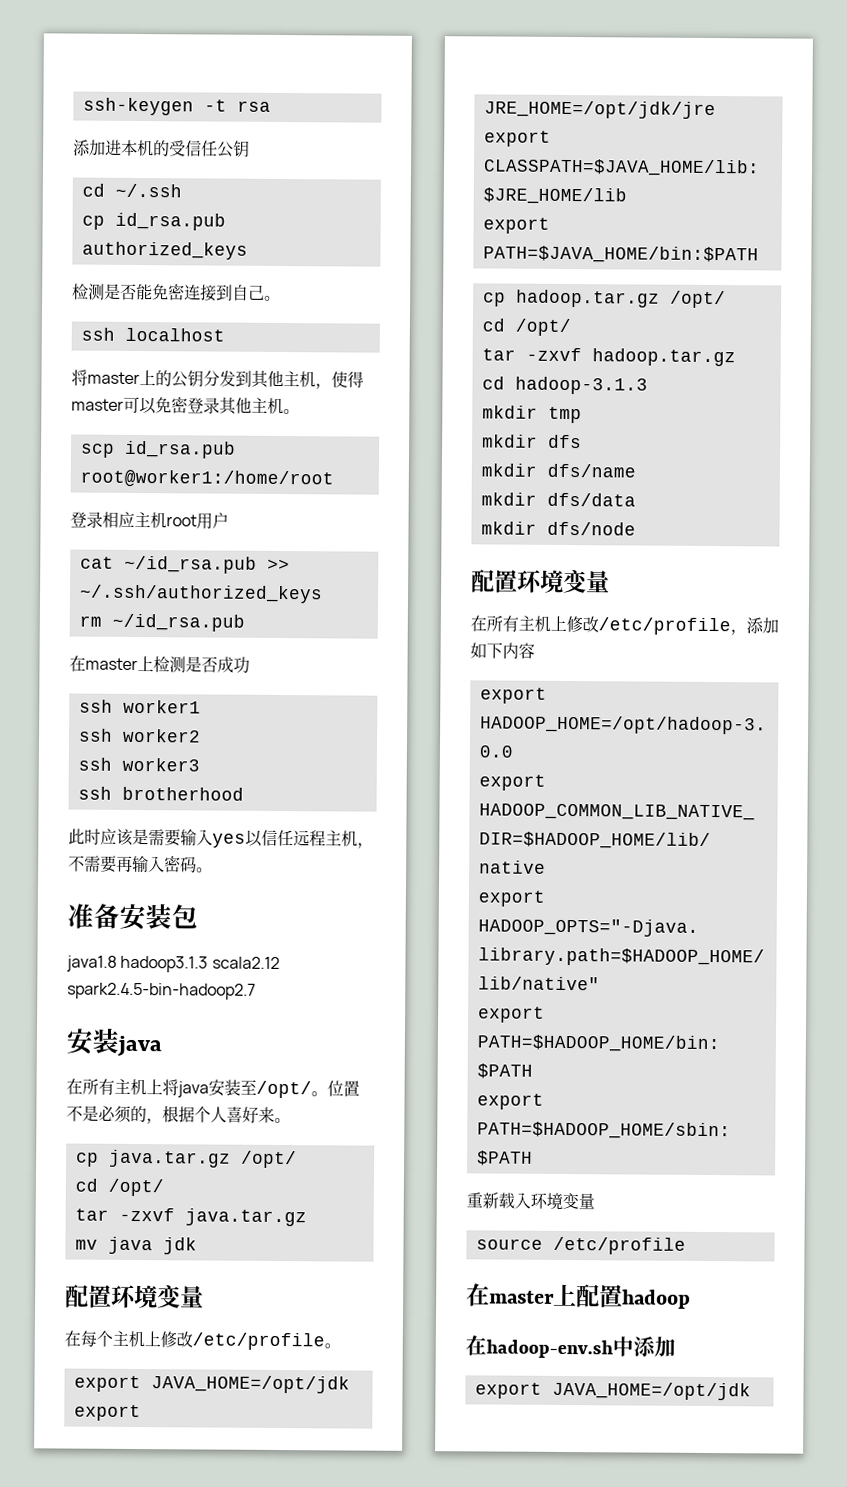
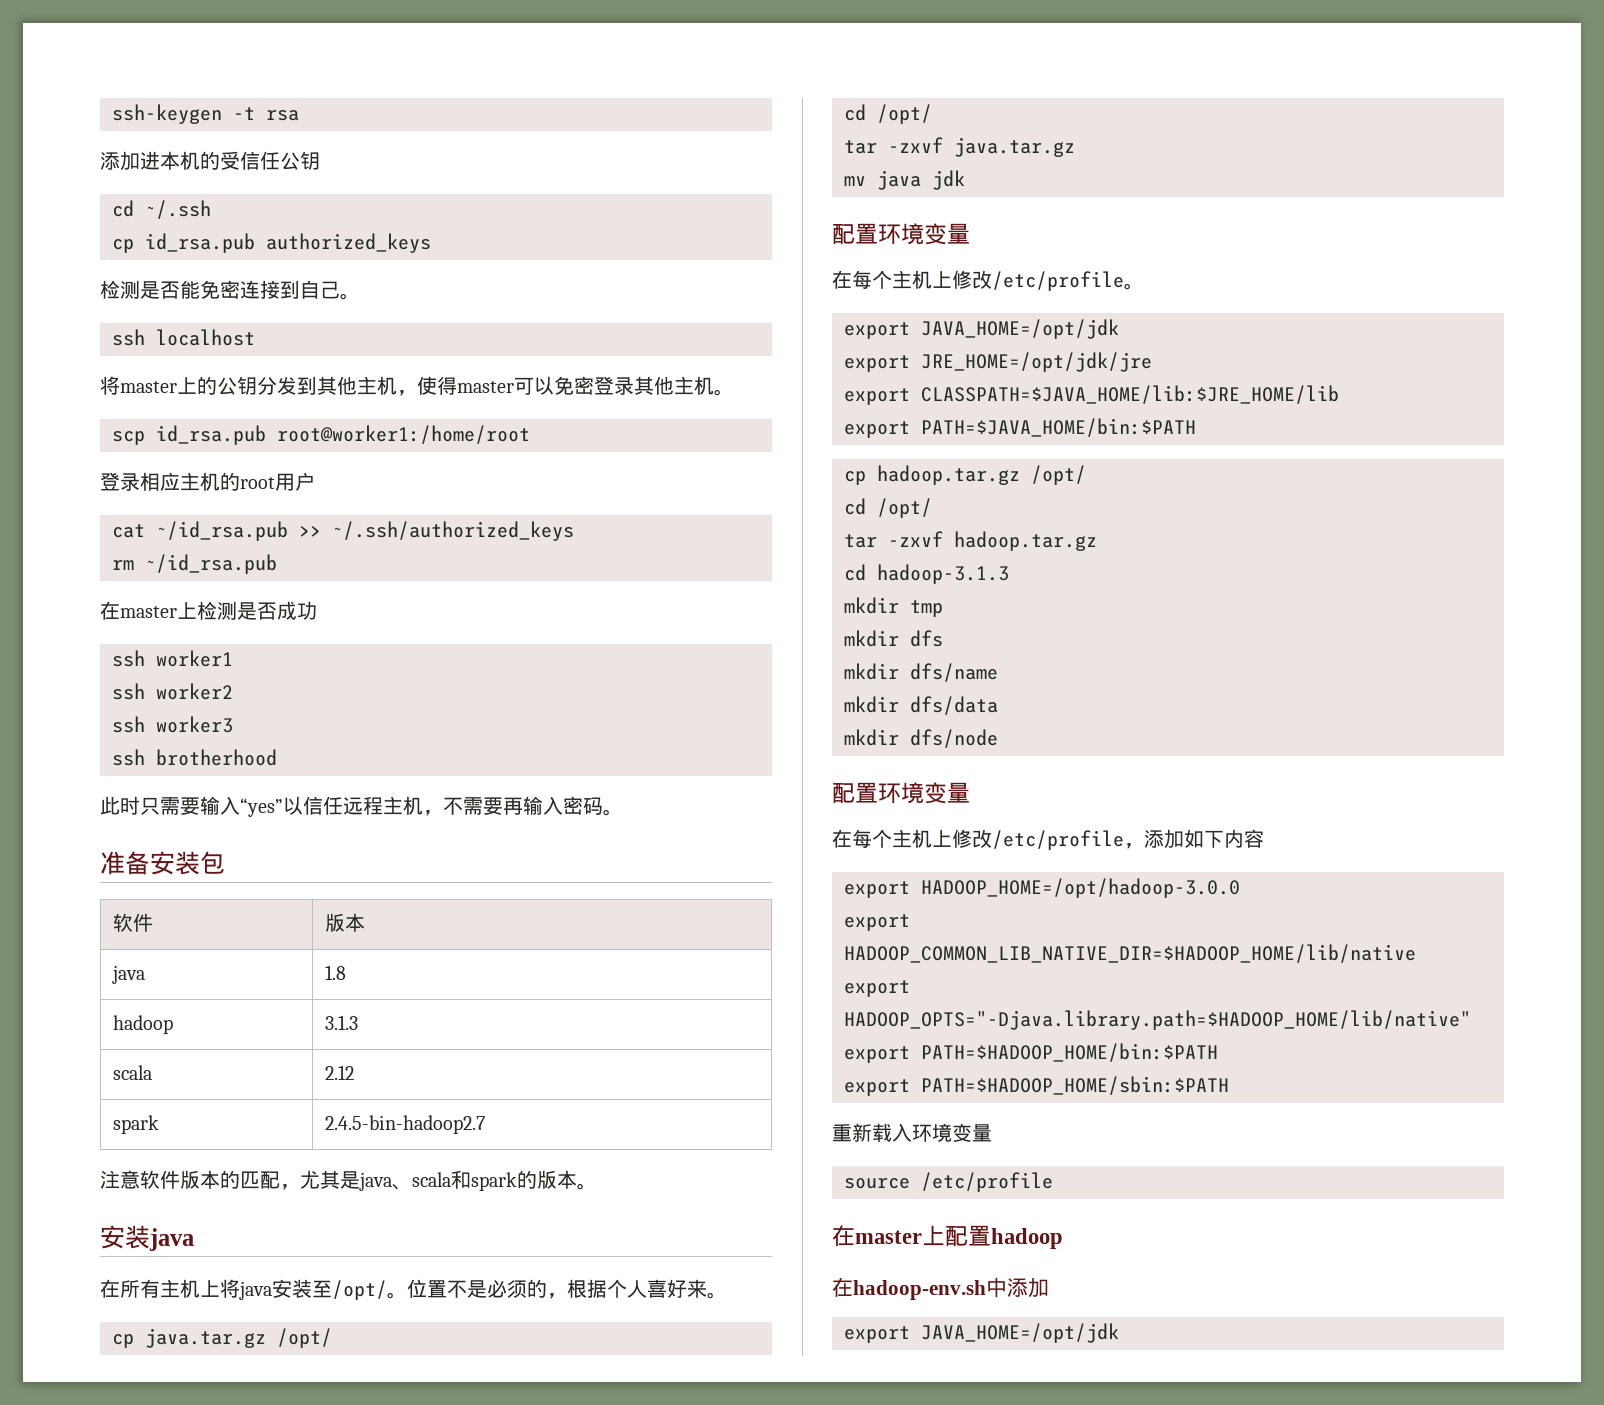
(167, 520) none -> [220,472,240,491] 的
[100,828,149,846] 应该是 -> [140,797,160,815] 只
[212,833,246,848] yes -> [240,798,283,817] “yes”
[66,955,280,973] [67,982,256,1000] // java1.8 hadoop3.1.3 scala2.12 spark2.4.5-bin-hadoop2.7 -> [112,913,153,932] [324,913,365,932] [111,965,145,984] [324,965,346,980] [112,1015,173,1034] [324,1015,358,1030] [112,1065,152,1080] [324,1065,354,1080] [112,1115,159,1134] [324,1115,485,1134] [100,1170,597,1191] // 软件 | 版本 // java | 1.8 // hadoop | 3.1.3 // scala | 2.12 // spark | 2.4.5-bin-hadoop2.7 // 注意软件版本的匹配，尤其是java、scala和spark的版本。
[486,615,519,632] 所有 -> [852,829,892,848] 每个

